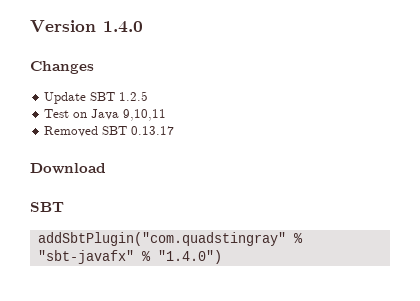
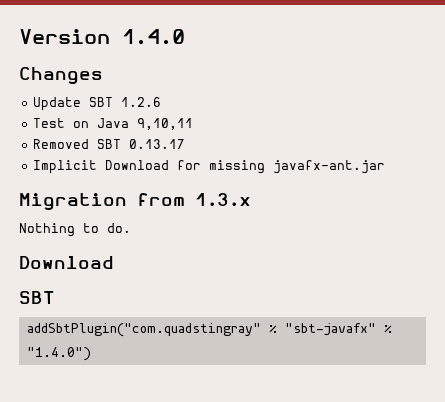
[119,91,149,101] 1.2.5 -> [120,97,161,107] 1.2.6
(175, 130) none -> [32,160,385,174] [19,193,251,211] [19,223,131,237] // Implicit Download for missing javafx-ant.jar // Migration from 1.3.x // Nothing to do.

